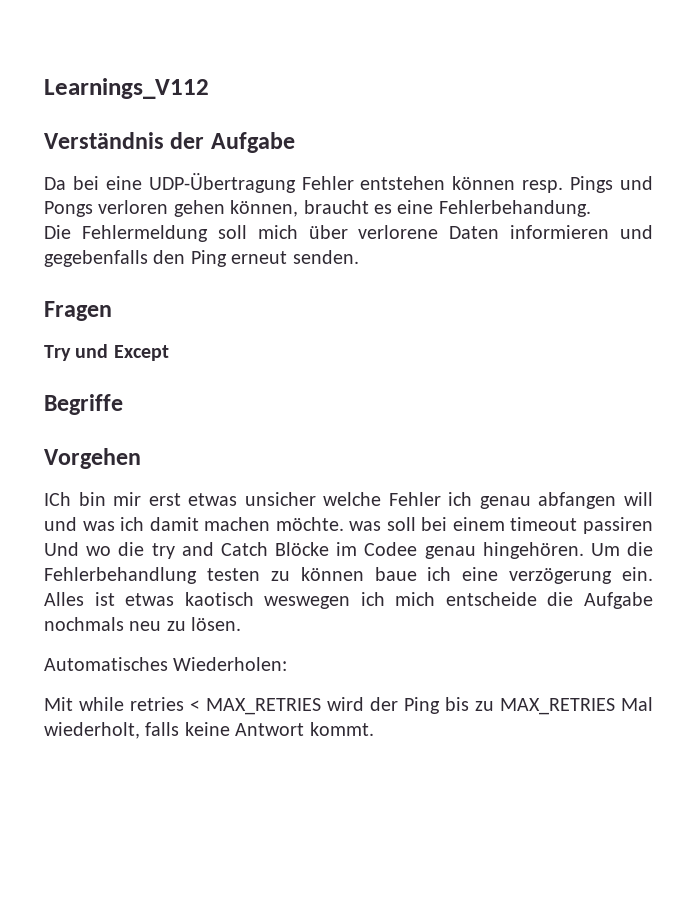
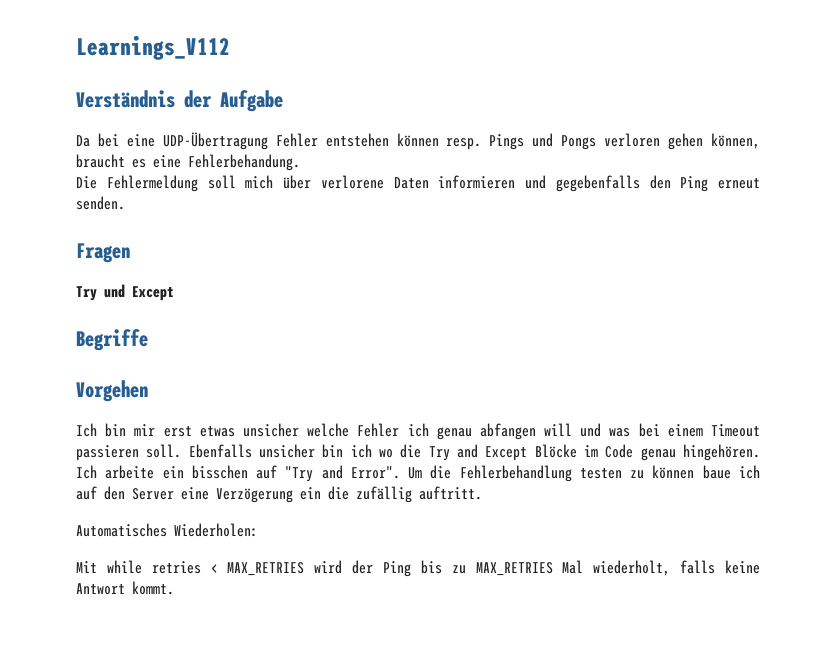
[44,492,71,506] ICh -> [76,423,97,437] Ich
[120,517,653,534] [44,542,268,559] ich damit machen möchte. was soll bei einem timeout passiren Und wo die try and Catch -> [638,423,760,437] [76,444,528,461] bei einem Timeout passieren soll. Ebenfalls unsicher bin ich wo die Try and Except
[364,542,418,556] Codee -> [605,444,634,458] Code
(584, 550) none -> [76,465,400,482] Ich arbeite ein bisschen auf "Try and Error".
[462,567,653,584] [44,592,653,609] [44,617,242,631] eine verzögerung ein. Alles ist etwas kaotisch weswegen ich mich entscheide die Aufgabe nochmals neu zu lösen. -> [76,486,482,503] auf den Server eine Verzögerung ein die zufällig auftritt.

